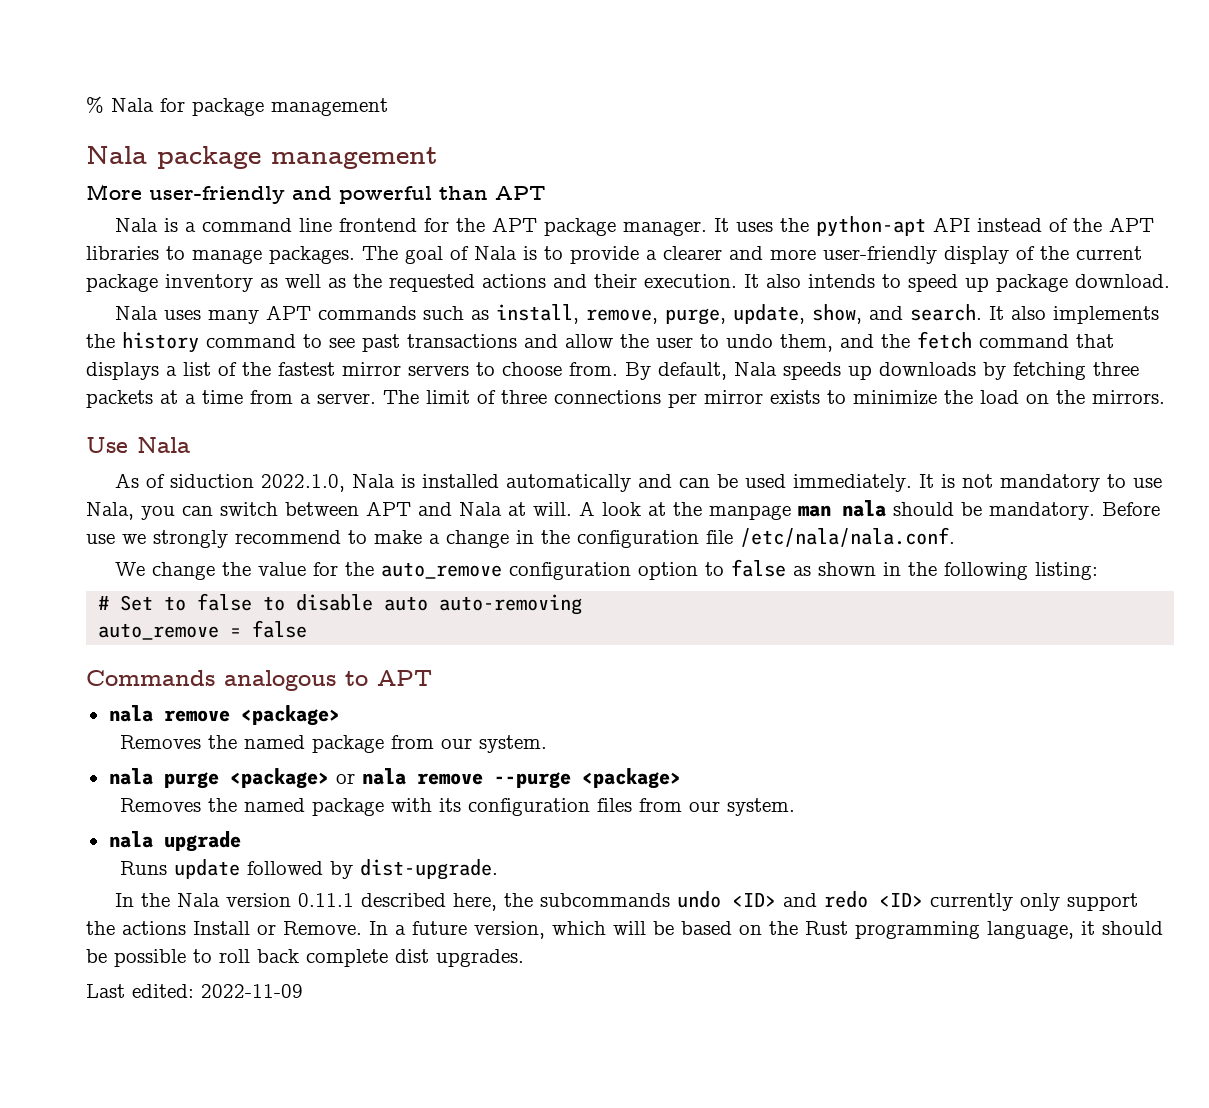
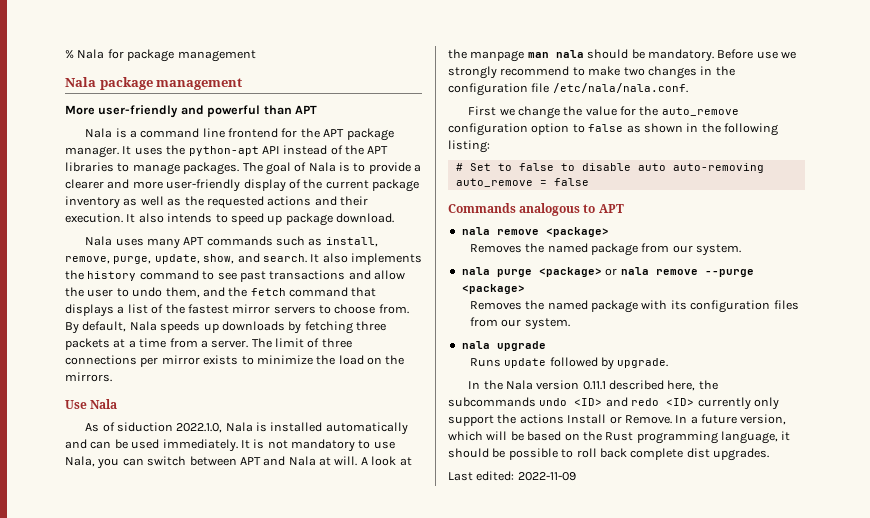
[429,530,509,548] a change -> [623,66,697,79] two changes
[115,562,146,576] We -> [468,106,515,116] First we
[360,859,499,880] dist-upgrade. -> [617,358,669,368] upgrade.

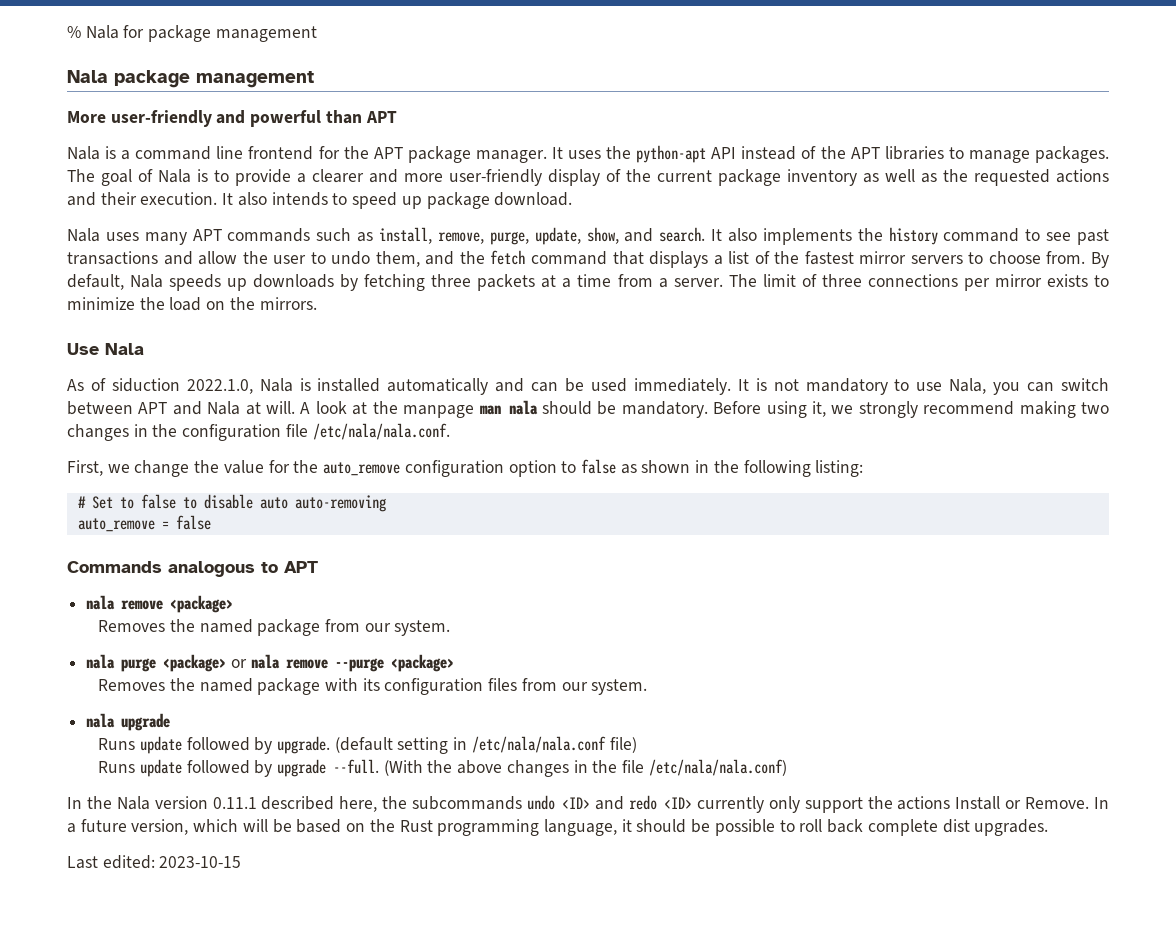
[756,51,778,59] use -> [766,401,826,418] using it,
[572,66,621,76] to make -> [1019,401,1076,418] making
[468,106,497,116] First -> [67,460,103,476] First,
(669, 363) none -> [334,736,637,754] [98,759,787,777] (default setting in /etc/nala/nala.conf file) // Runs update followed by upgrade --full. (With the above changes in the file /etc/nala/nala.conf)
[517,472,576,481] 2022-11-09 -> [159,856,242,868] 2023-10-15

